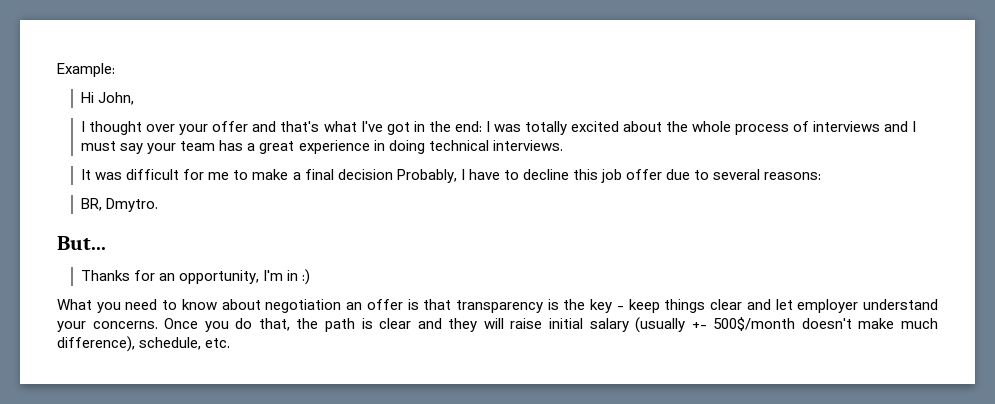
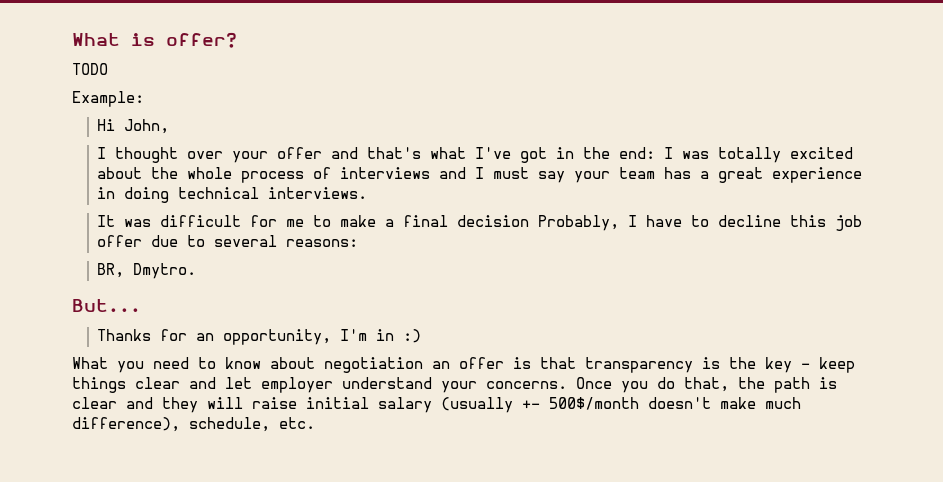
(57, 70) none -> [72,32,237,48] [72,63,108,75] What is offer? // TODO //

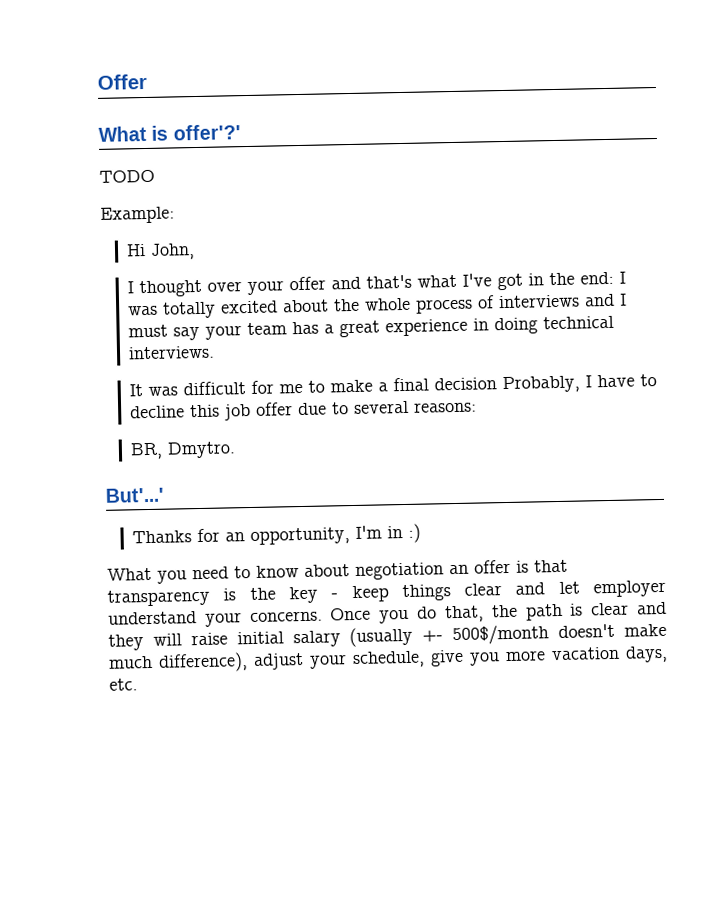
(72, 39) none -> [97,73,147,90] Offer //
[166,32,237,48] offer? -> [172,124,241,141] offer'?'
[72,299,141,312] But... -> [105,487,164,503] But'...'
[189,417,270,432] schedule, -> [253,645,668,670] adjust your schedule, give you more vacation days,

